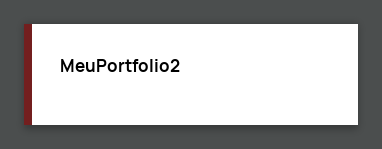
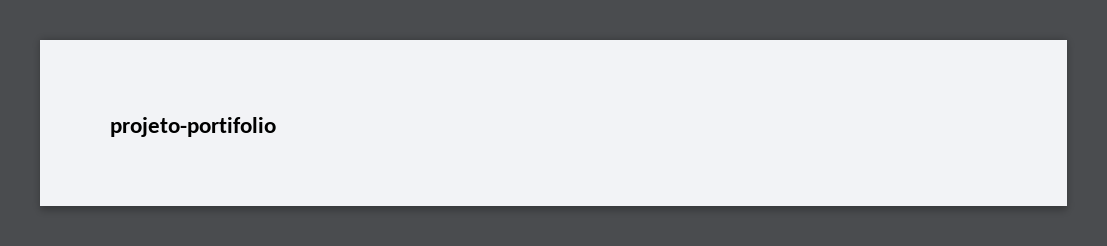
[60,59,180,72] MeuPortfolio2 -> [110,117,276,137] projeto-portifolio

